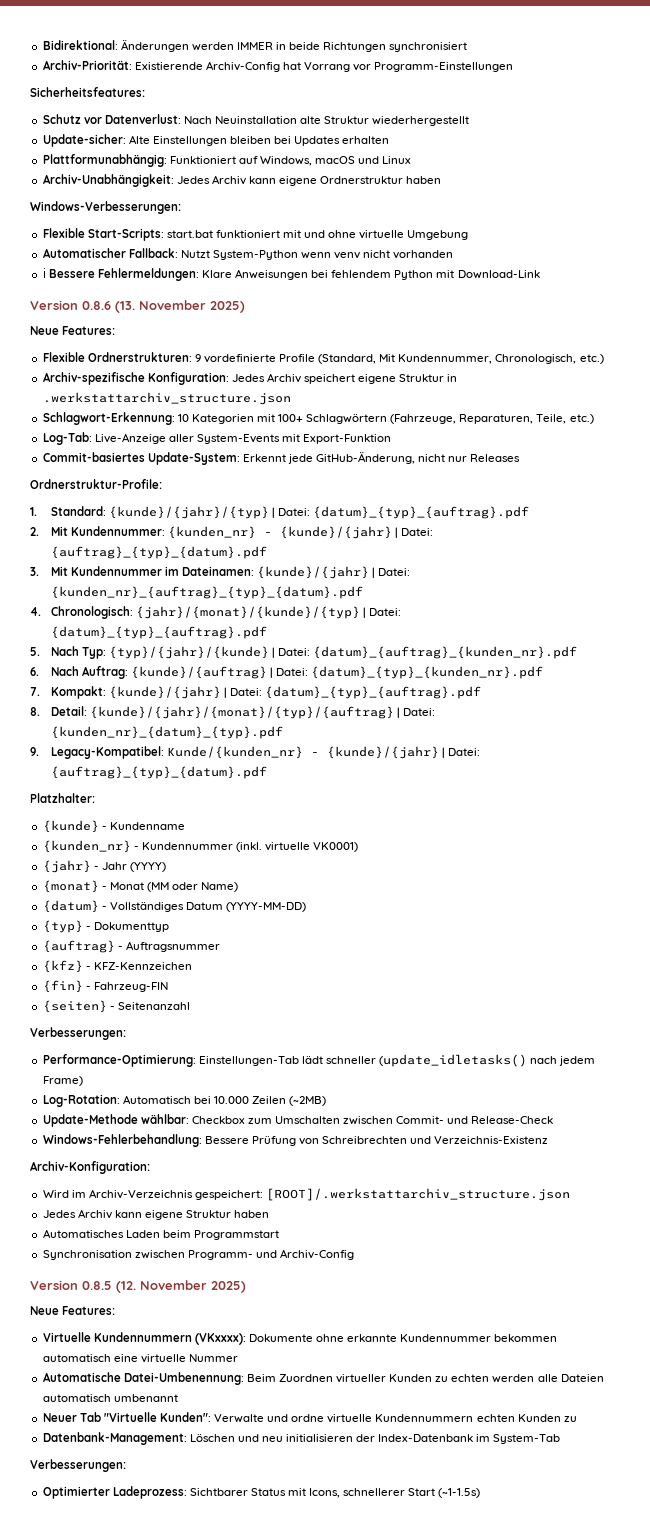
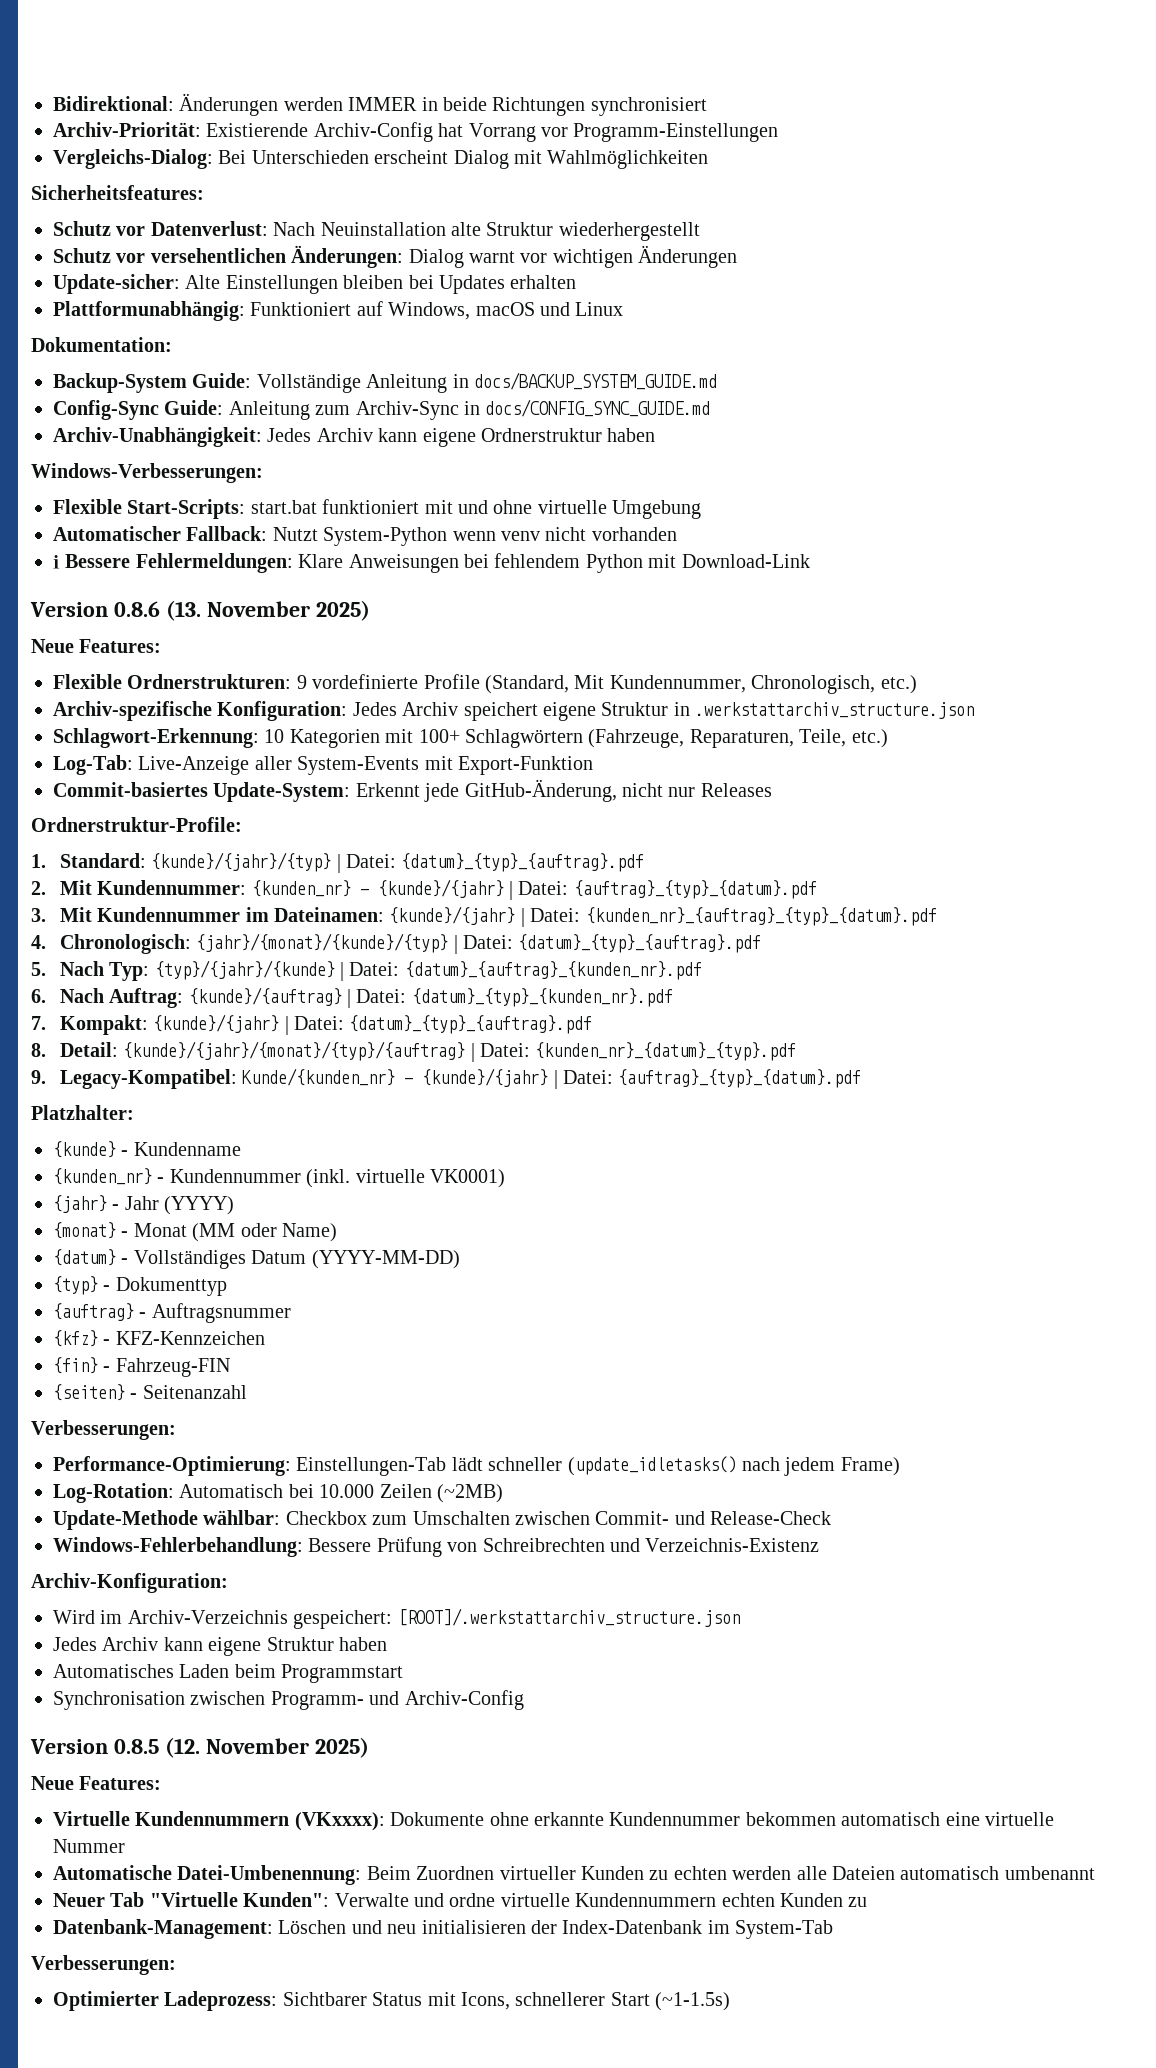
(514, 67) none -> [53,149,709,169] // Vergleichs-Dialog: Bei Unterschieden erscheint Dialog mit Wahlmöglichkeiten
(470, 121) none -> [53,245,738,268] // Schutz vor versehentlichen Änderungen: Dialog warnt vor wichtigen Änderungen
(412, 160) none -> [31,337,172,352] [53,372,717,393] [53,399,711,420] // Dokumentation: // Backup-System Guide: Vollständige Anleitung in docs/BACKUP_SYSTEM_GUIDE.md // Config-Sync Guide: Anleitung zum Archiv-Sync in docs/CONFIG_SYNC_GUIDE.md

